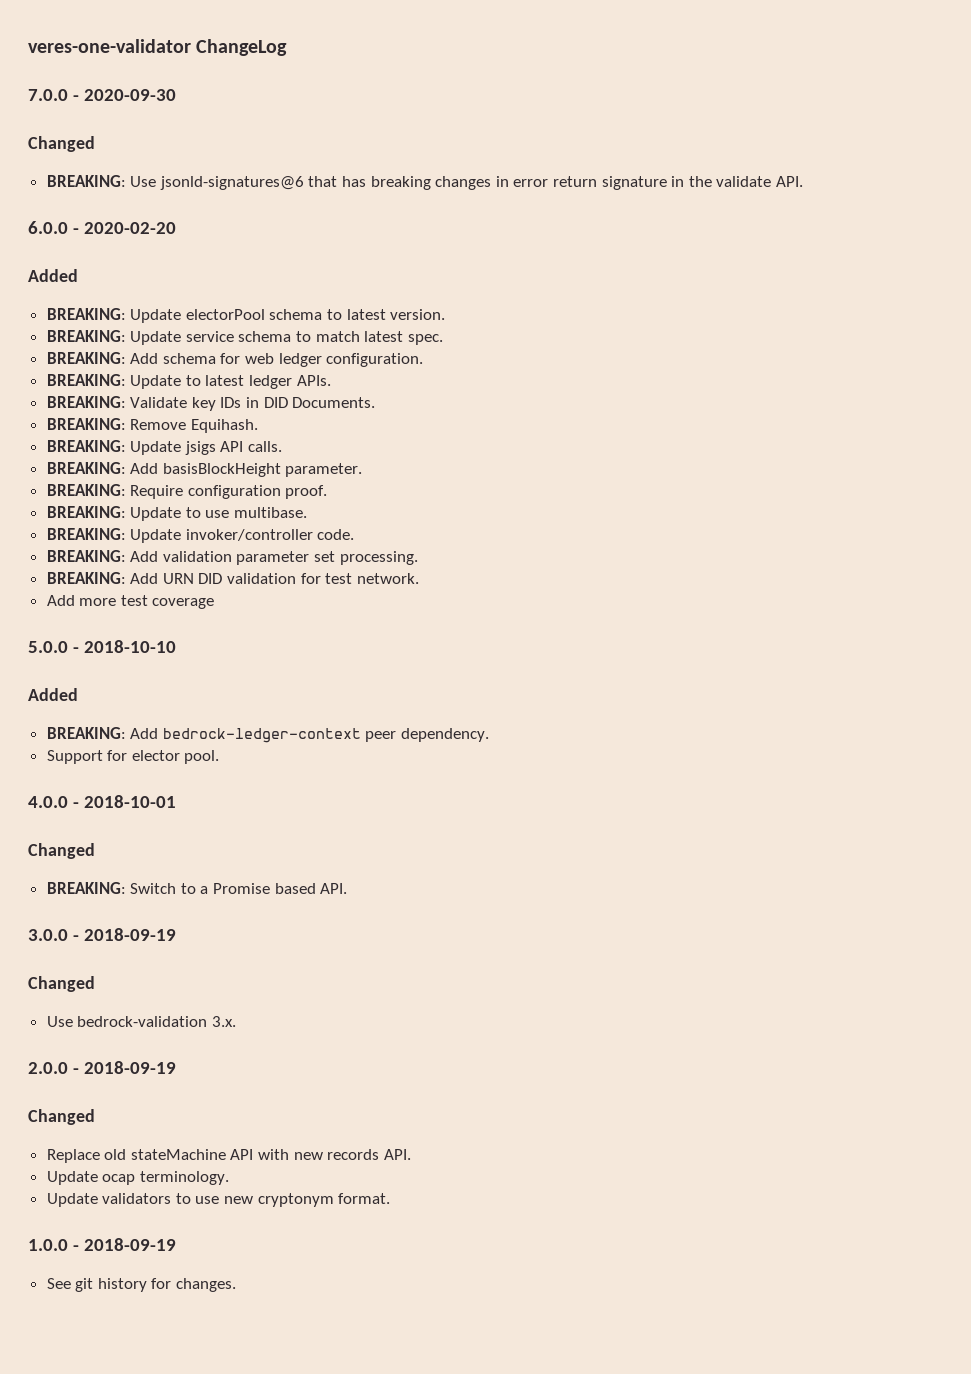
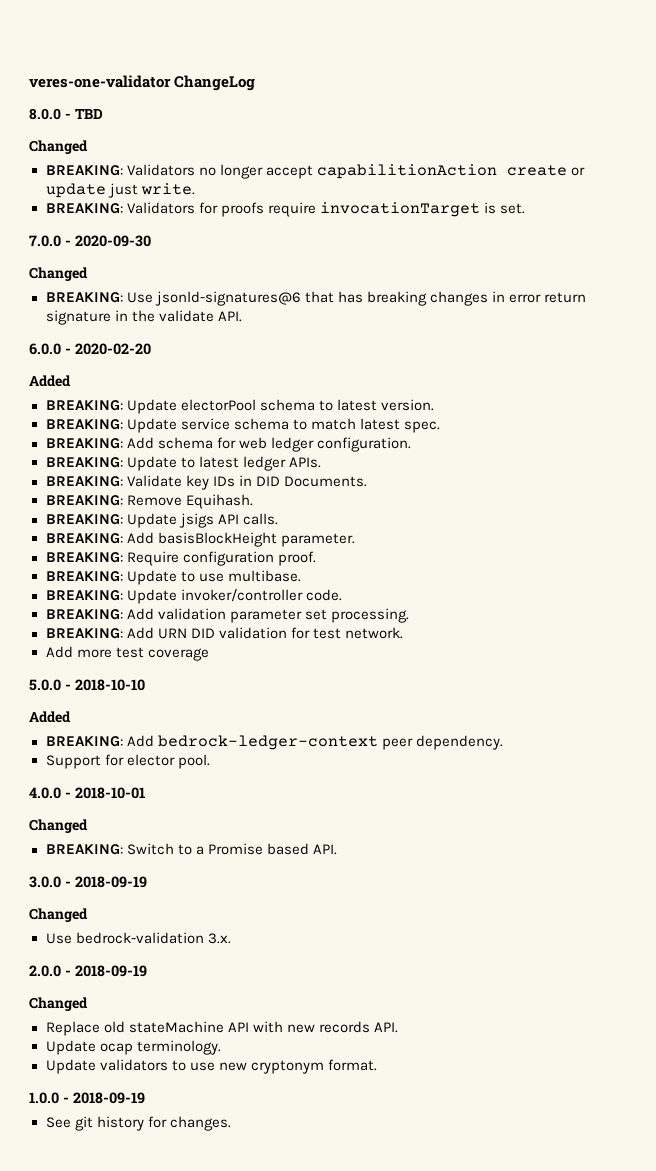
(288, 47) none -> [29,108,103,120] [29,140,88,154] [45,164,585,179] [45,183,195,198] [45,202,525,217] // 8.0.0 - TBD // Changed // BREAKING: Validators no longer accept capabilitionAction create or update just write. // BREAKING: Validators for proofs require invocationTarget is set.

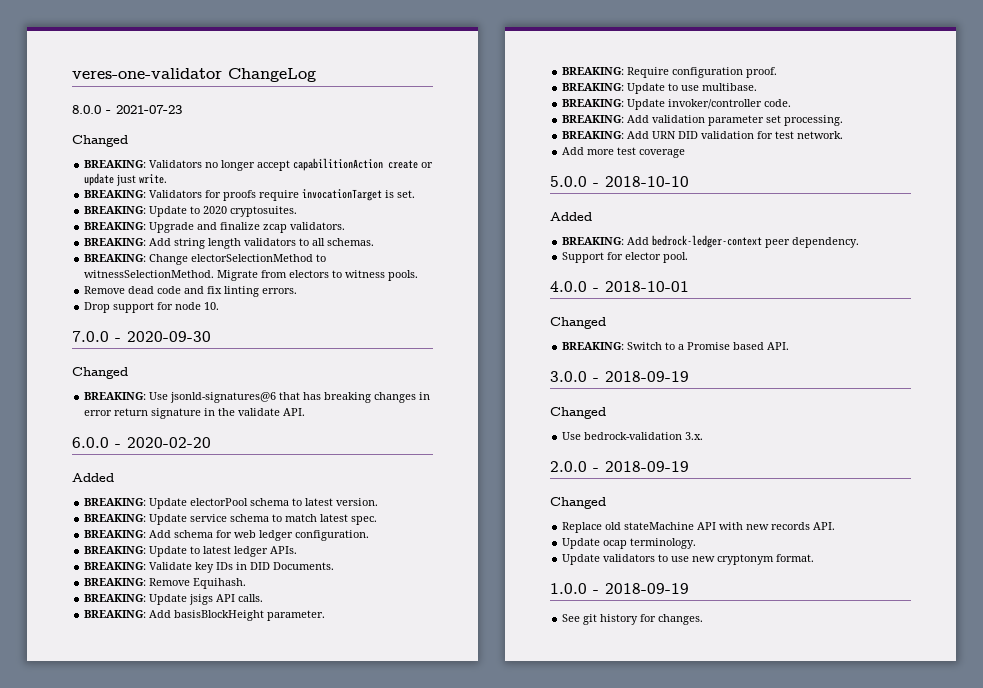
[74,109,103,119] TBD -> [116,105,182,114] 2021-07-23
(525, 208) none -> [84,206,298,217] [84,222,346,233] [84,238,375,249] [84,254,327,265] [84,270,419,281] [84,286,298,297] [84,302,220,313] // BREAKING: Update to 2020 cryptosuites. // BREAKING: Upgrade and finalize zcap validators. // BREAKING: Add string length validators to all schemas. // BREAKING: Change electorSelectionMethod to witnessSelectionMethod. Migrate from electors to witness pools. // Remove dead code and fix linting errors. // Drop support for node 10.

